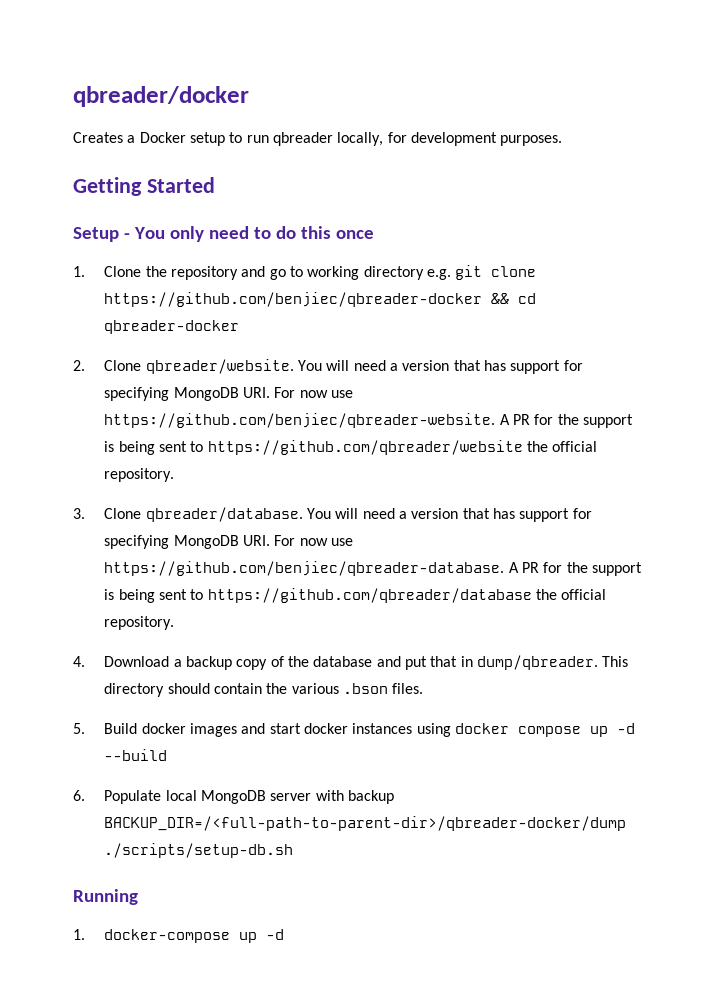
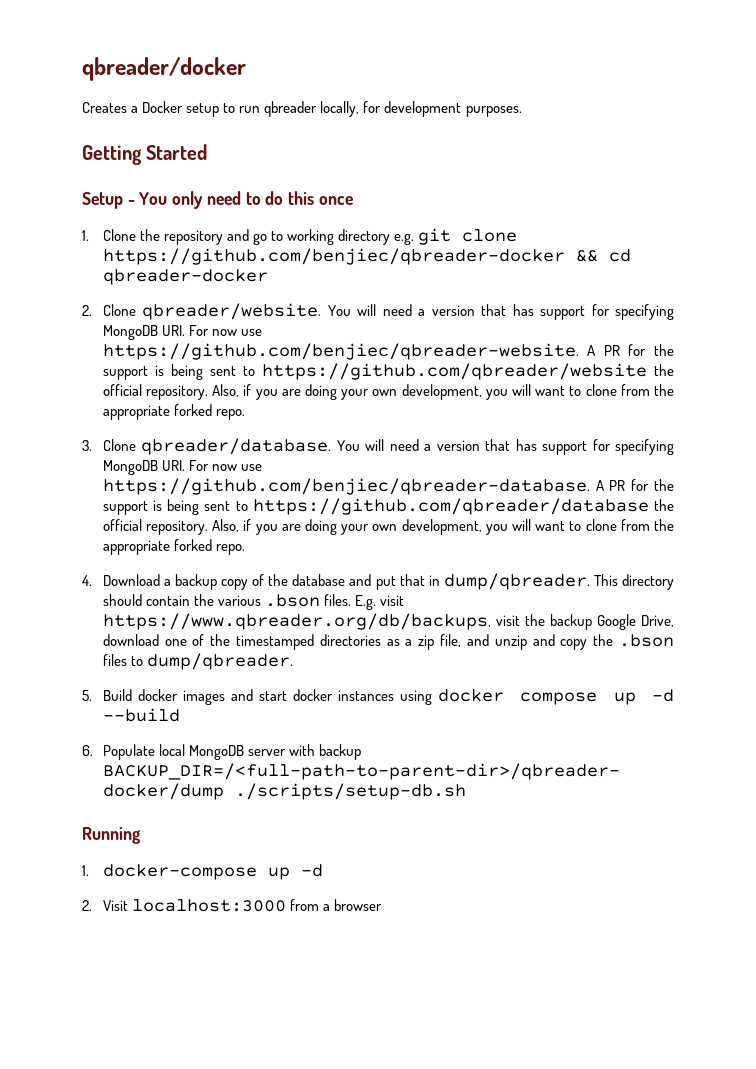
(175, 475) none -> [212,384,675,400] [102,404,245,420] Also, if you are doing your own development, you will want to clone from the appropriate forked repo.
(175, 623) none -> [212,519,675,535] [102,539,245,555] Also, if you are doing your own development, you will want to clone from the appropriate forked repo.
(424, 688) none -> [355,595,405,610] [102,613,675,630] [102,634,674,650] [102,653,293,670] E.g. visit https://www.qbreader.org/db/backups, visit the backup Google Drive, download one of the timestamped directories as a zip file, and unzip and copy the .bson files to dump/qbreader.
(285, 934) none -> [82,899,382,912] // 2. Visit localhost:3000 from a browser

